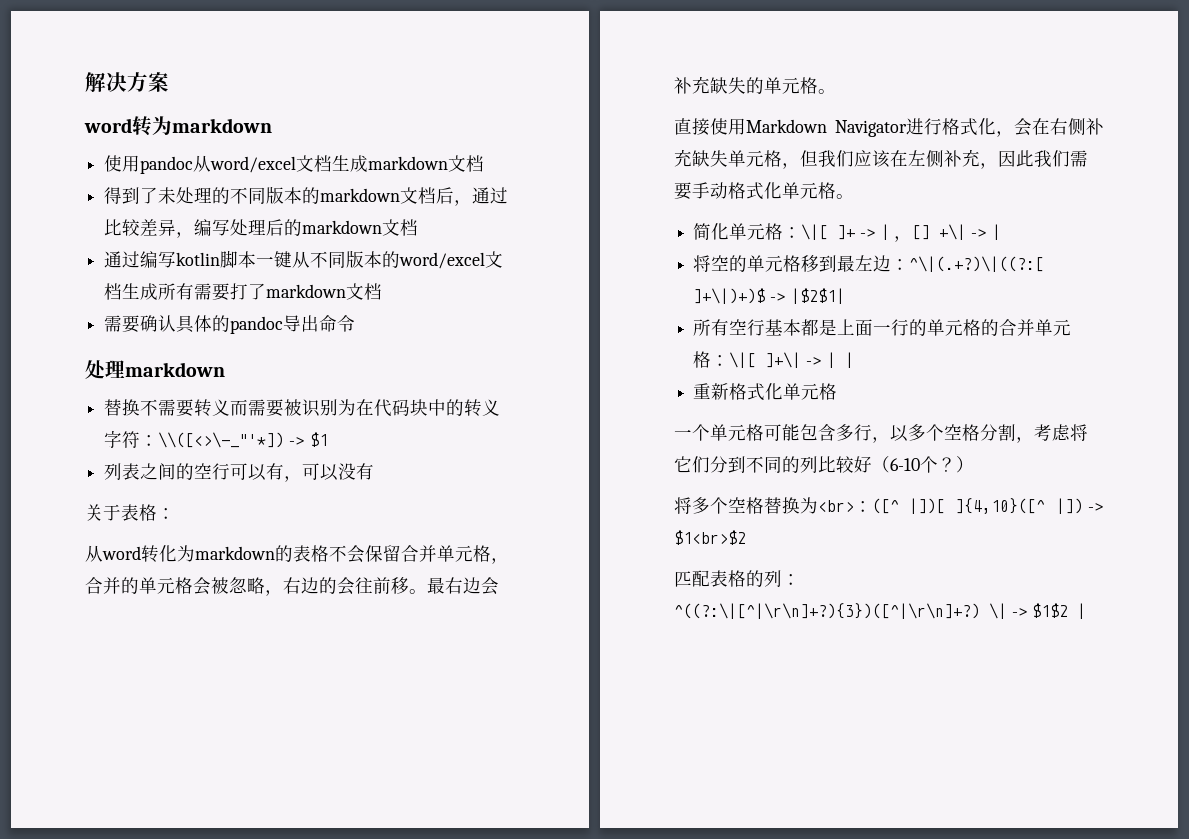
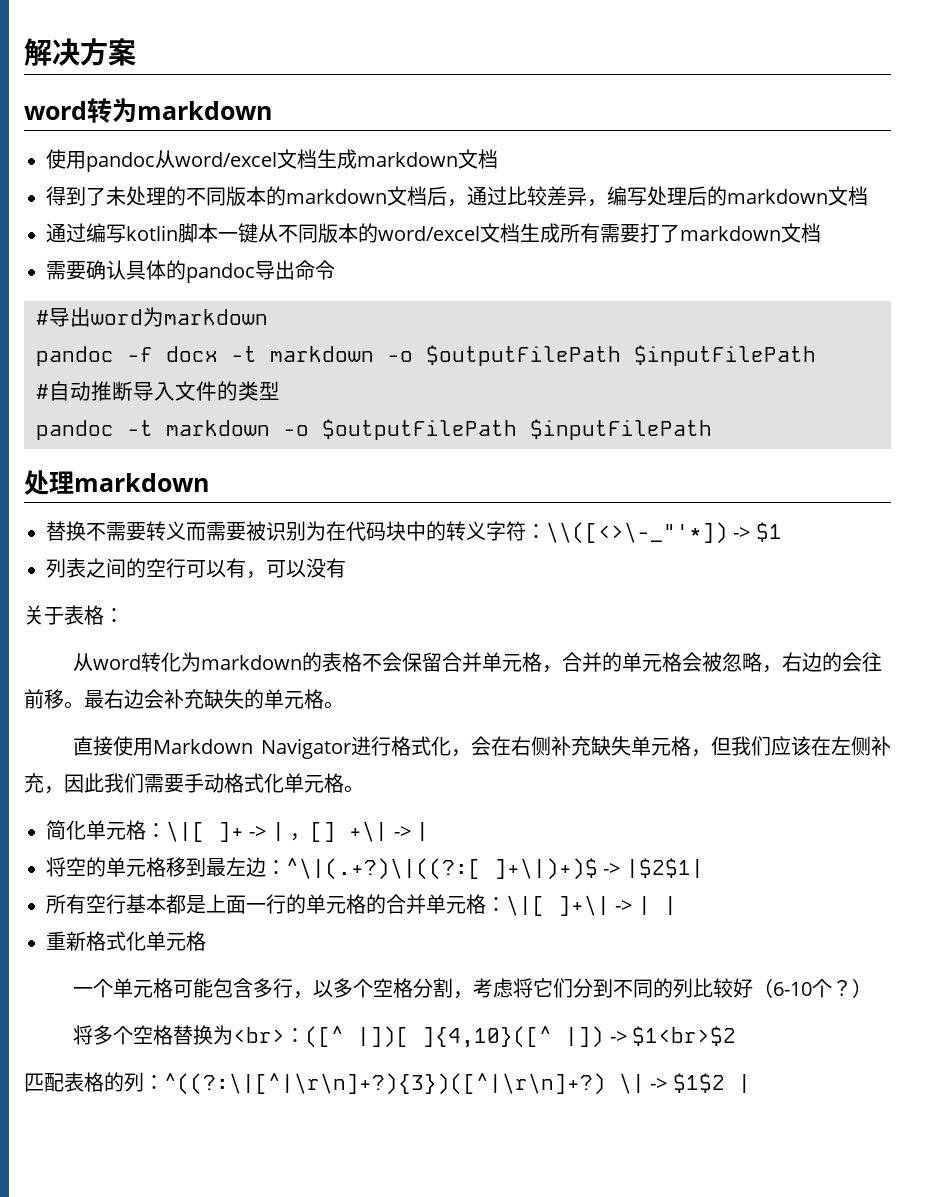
(356, 323) none -> [36,307,268,327] [36,345,816,366] [36,381,280,401] [36,419,712,440] // #导出word为markdown // pandoc -f docx -t markdown -o $outputFilePath $inputFilePath // #自动推断导入文件的类型 // pandoc -t markdown -o $outputFilePath $inputFilePath

